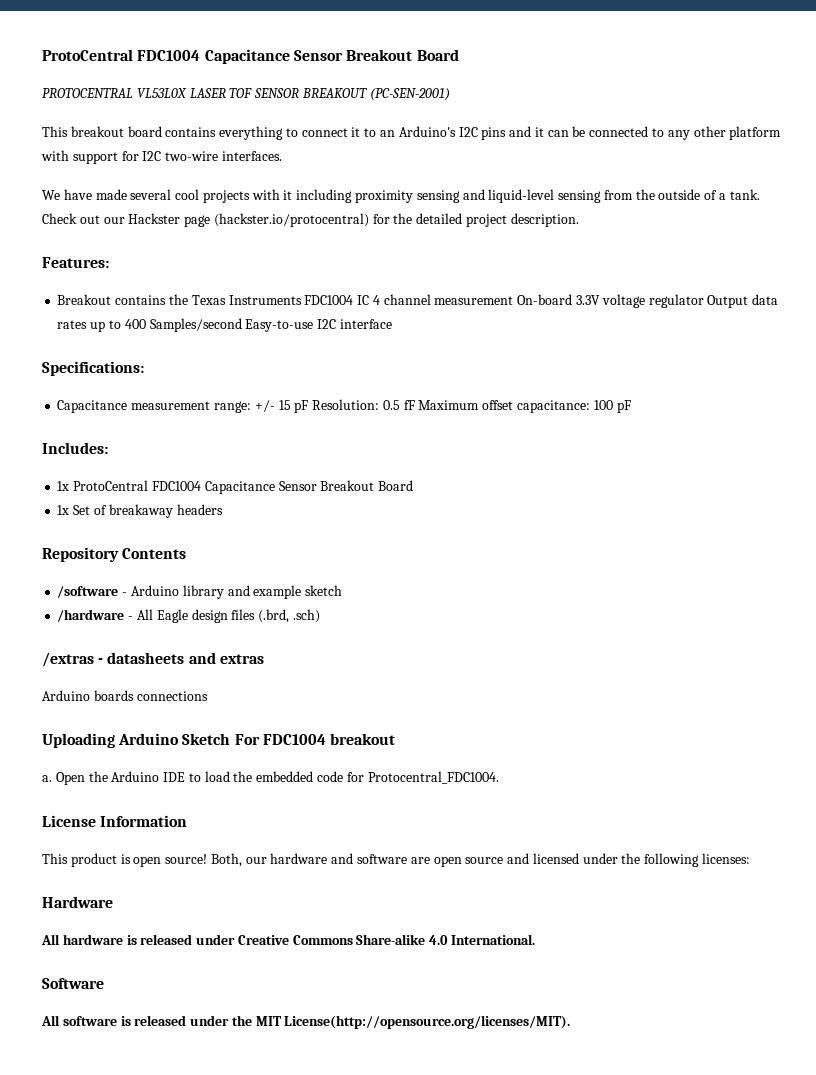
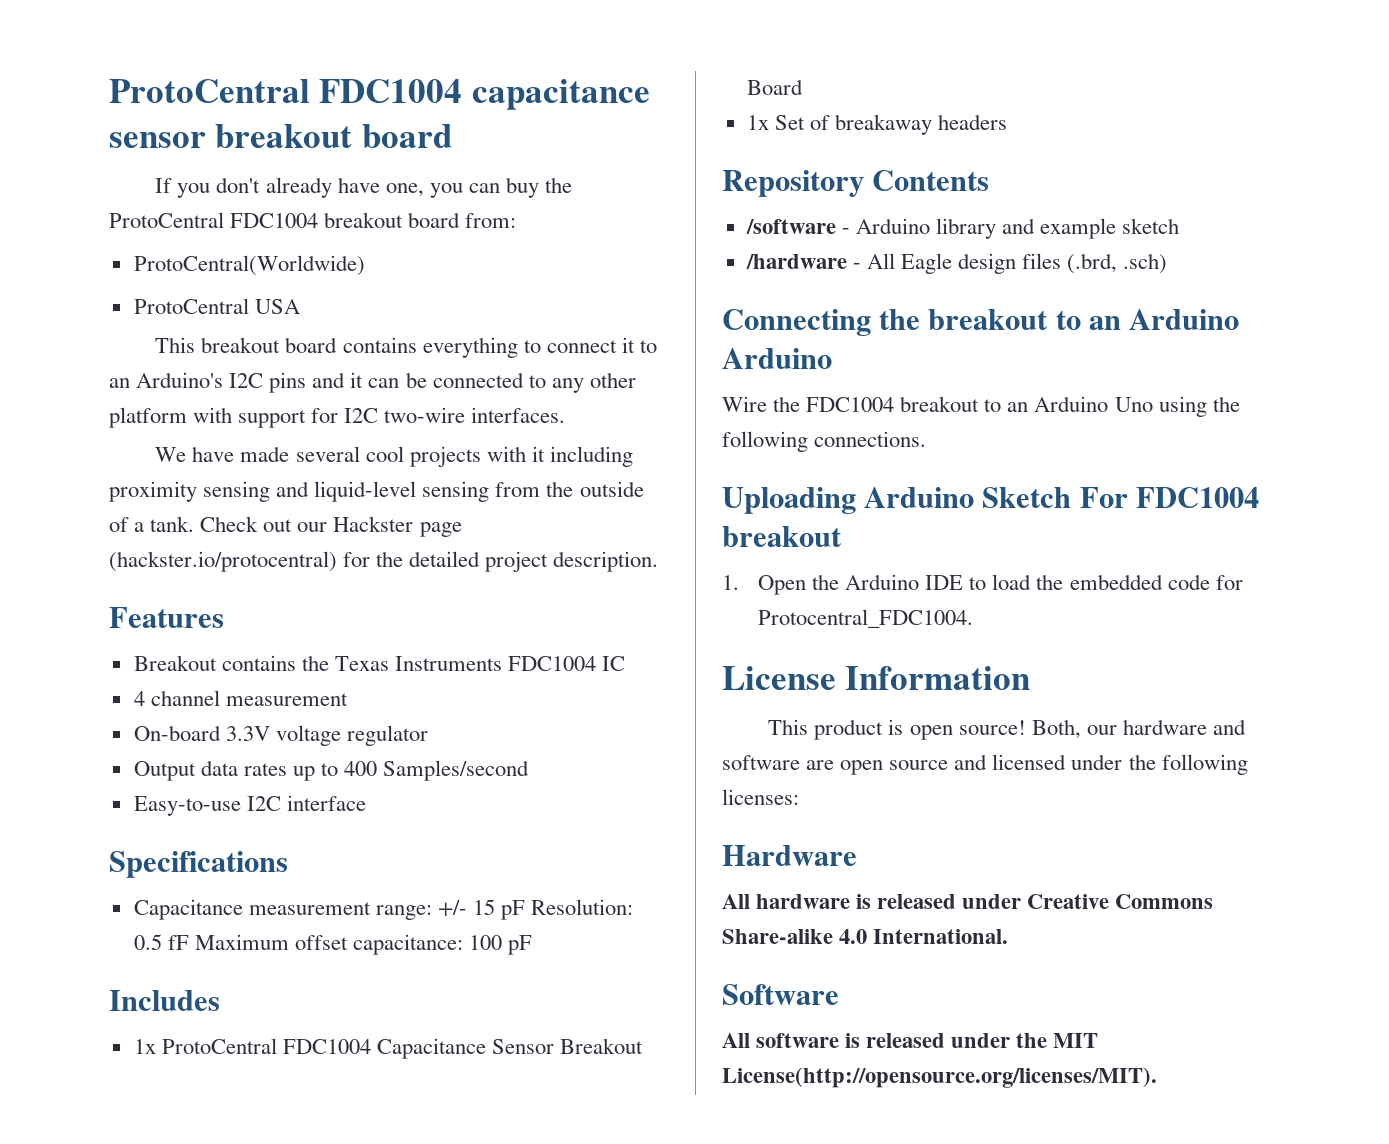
[42,49,459,64] [42,88,450,101] ProtoCentral FDC1004 Capacitance Sensor Breakout Board // PROTOCENTRAL VL53L0X LASER TOF SENSOR BREAKOUT (PC-SEN-2001) -> [109,79,650,110] [109,124,452,148] [155,177,572,198] [109,212,517,228] [133,255,365,276] [133,298,300,314] ProtoCentral FDC1004 capacitance sensor breakout board // If you don't already have one, you can buy the ProtoCentral FDC1004 breakout board from: // ProtoCentral(Worldwide) // ProtoCentral USA
[42,257,109,268] Features: -> [109,607,224,628] Features
(370, 300) none -> (626, 663) //
(514, 300) none -> (348, 699) //
(704, 301) none -> (428, 735) //
(242, 325) none -> (530, 770) //
[42,361,144,376] Specifications: -> [109,851,288,878] Specifications
[42,442,108,454] Includes: -> [109,990,220,1011] Includes
[42,652,264,667] [42,690,208,701] /extras - datasheets and extras // Arduino boards connections -> [722,309,1240,336] [722,348,832,369] [722,396,1240,417] [722,431,927,452] Connecting the breakout to an Arduino Arduino // Wire the FDC1004 breakout to an Arduino Uno using the following connections.
[42,775,52,782] a. -> [722,575,739,590] 1.

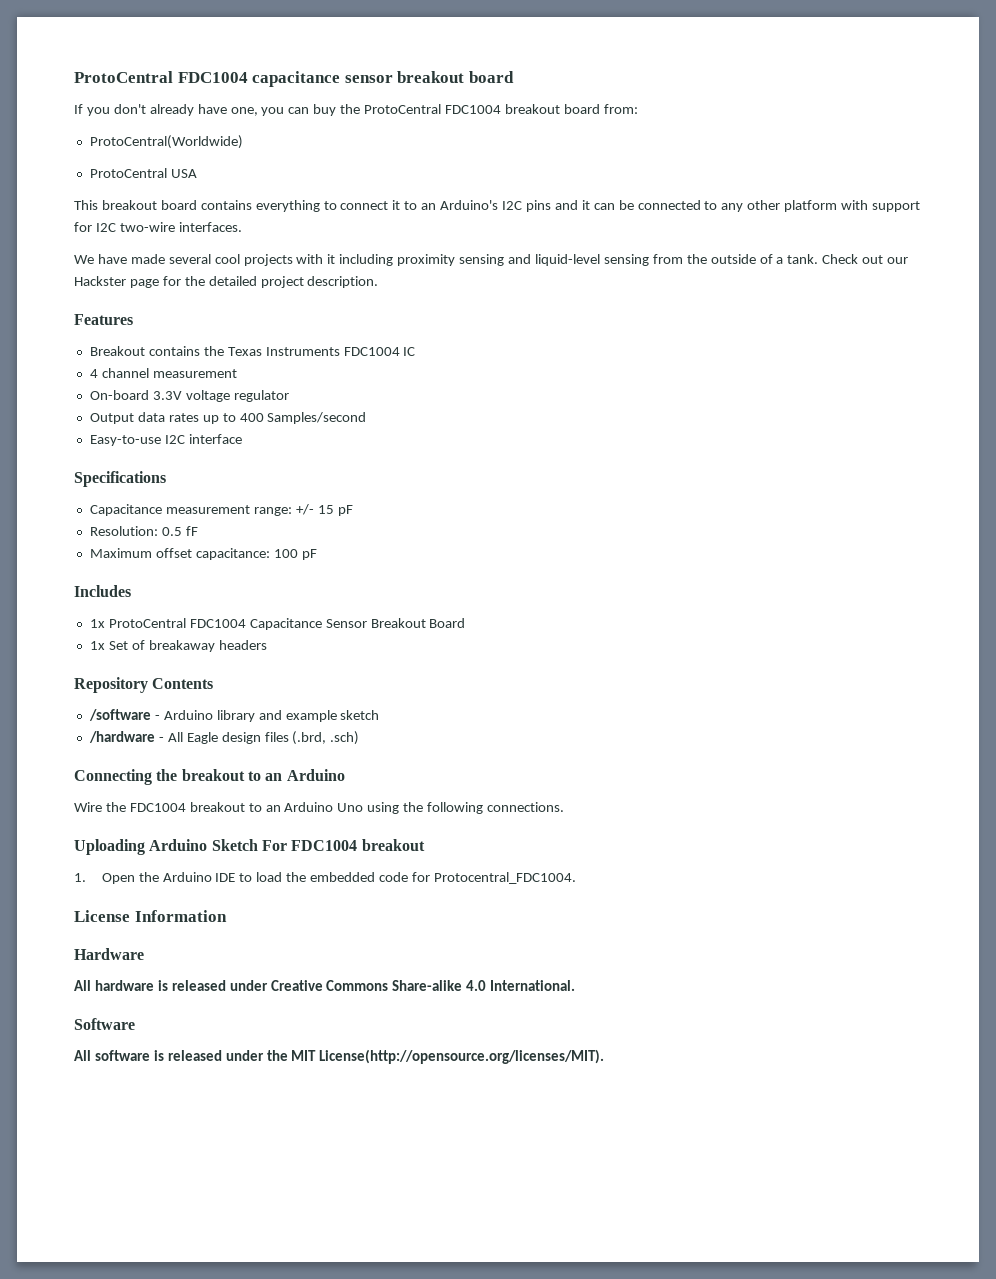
[109,551,337,572] (hackster.io/protocentral) -> (159, 283) none
(526, 910) none -> (353, 510) //
(189, 942) none -> (198, 531) //
[722,348,832,369] Arduino -> (345, 775) none
[768,719,1246,740] [722,754,1248,775] [722,789,799,805] // This product is open source! Both, our hardware and software are open source and licensed under the following licenses: -> (227, 916) none

